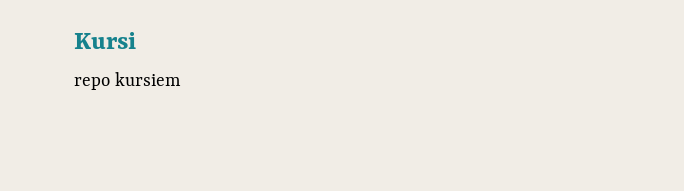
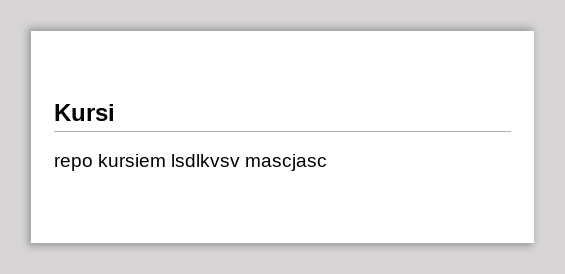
(182, 79) none -> [171,154,328,171] lsdlkvsv mascjasc

